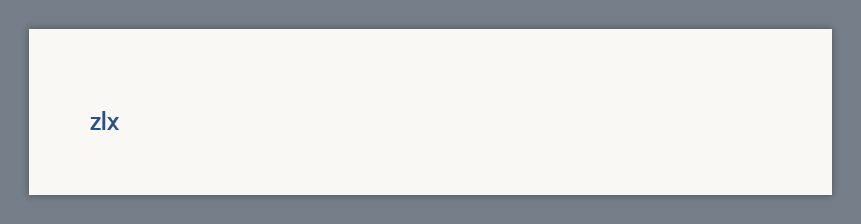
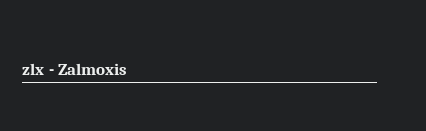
(120, 120) none -> [48,63,128,75] - Zalmoxis

